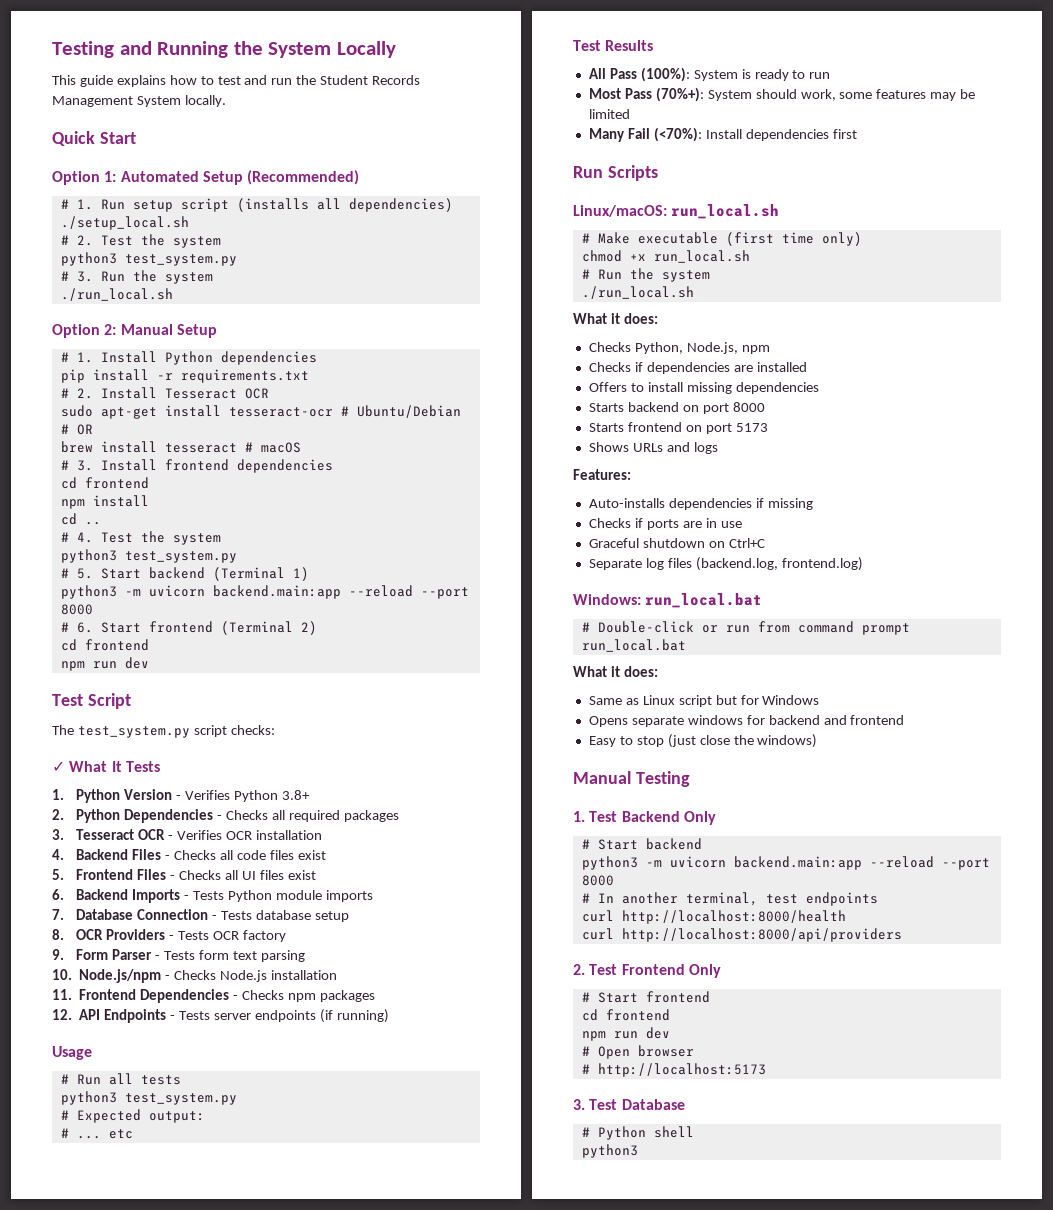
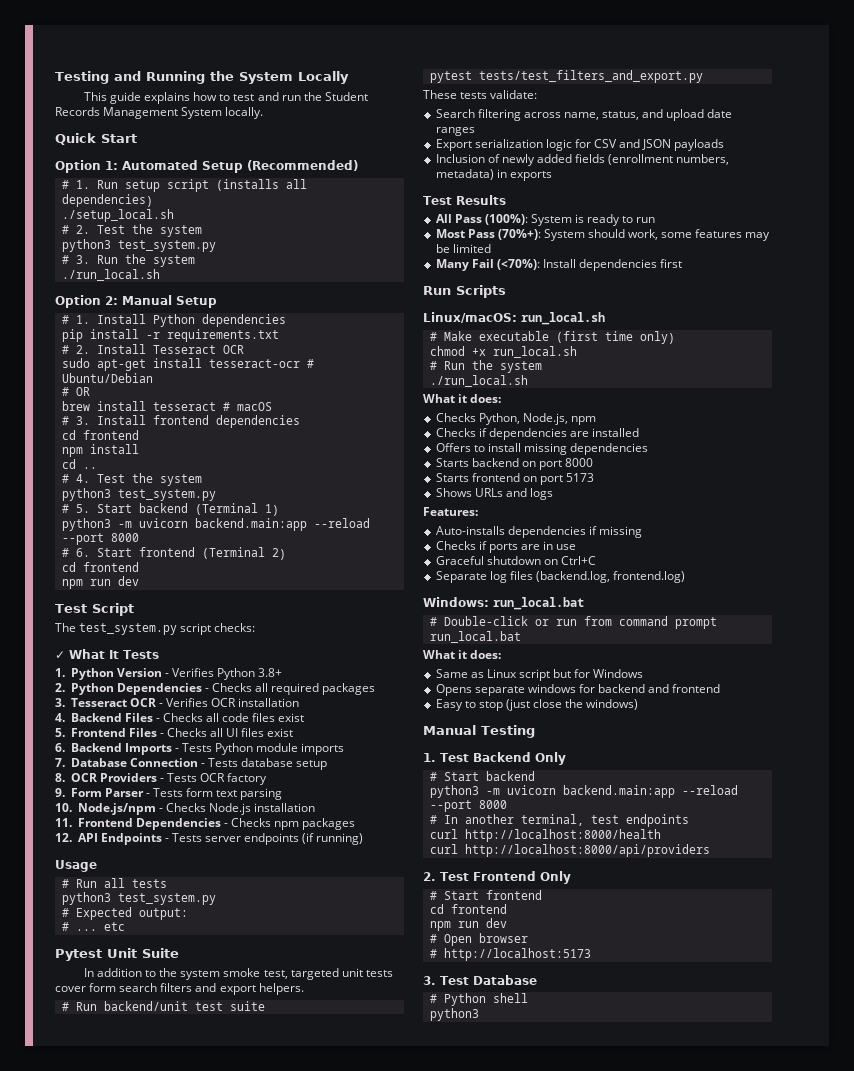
(133, 1134) none -> [55,948,179,961] [83,968,393,980] [55,983,304,995] [61,1001,265,1011] [429,70,703,83] [423,90,538,99] [435,109,733,121] [435,127,475,136] [435,139,725,151] [435,154,730,166] [435,169,552,181] // Pytest Unit Suite // In addition to the system smoke test, targeted unit tests cover form search filters and export helpers. // # Run backend/unit test suite // pytest tests/test_filters_and_export.py // These tests validate: // Search filtering across name, status, and upload date ranges // Export serialization logic for CSV and JSON payloads // Inclusion of newly added fields (enrollment numbers, metadata) in exports

